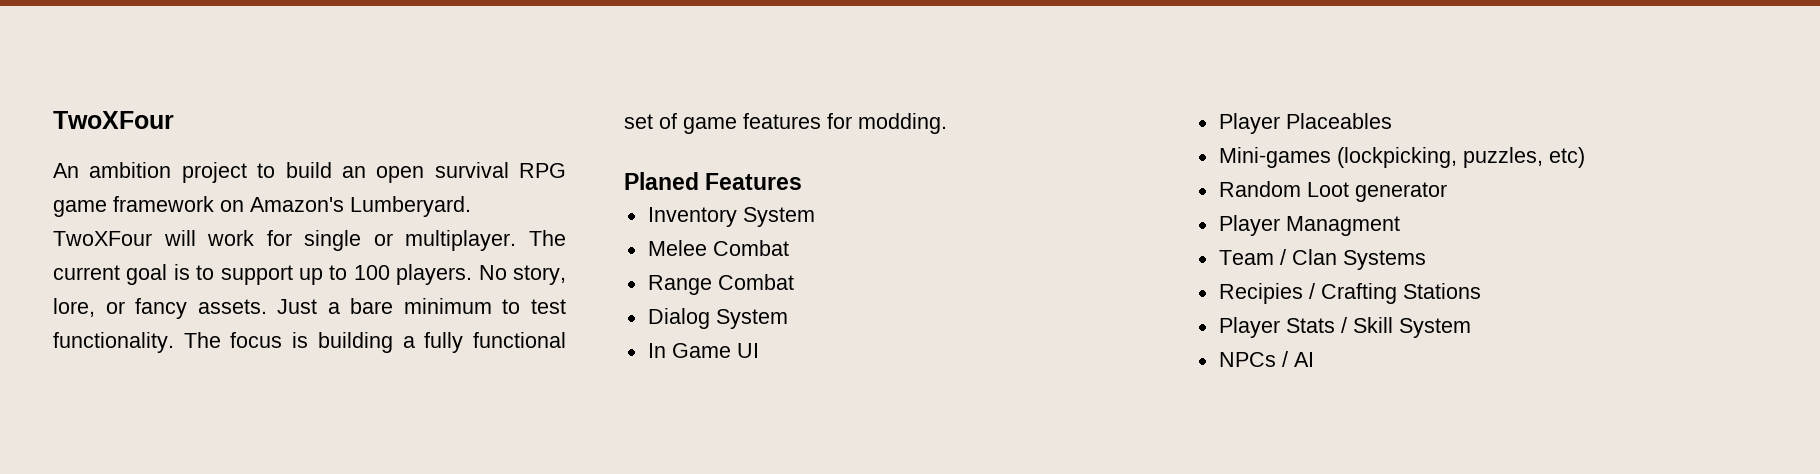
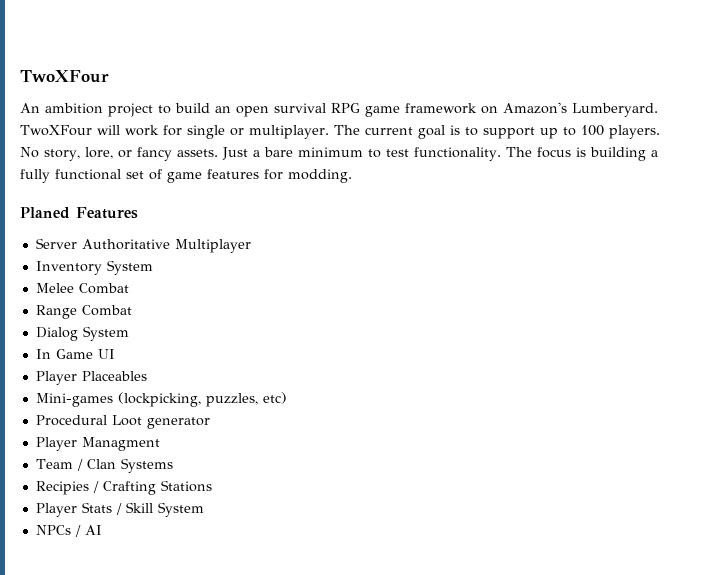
(803, 181) none -> [35,238,251,253] // Server Authoritative Multiplayer
[1218,181,1301,197] Random -> [35,415,107,426] Procedural

